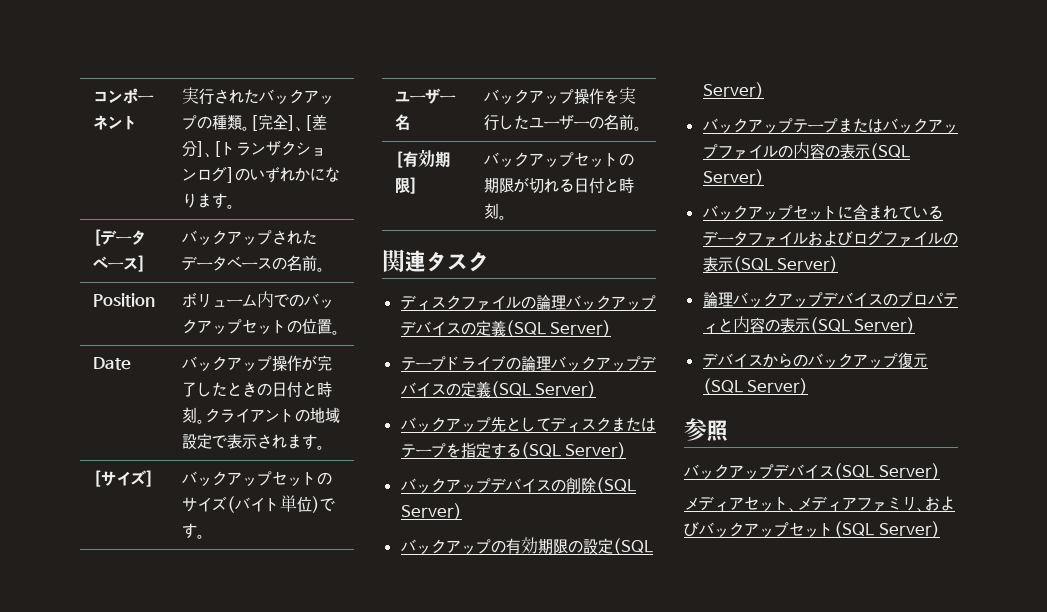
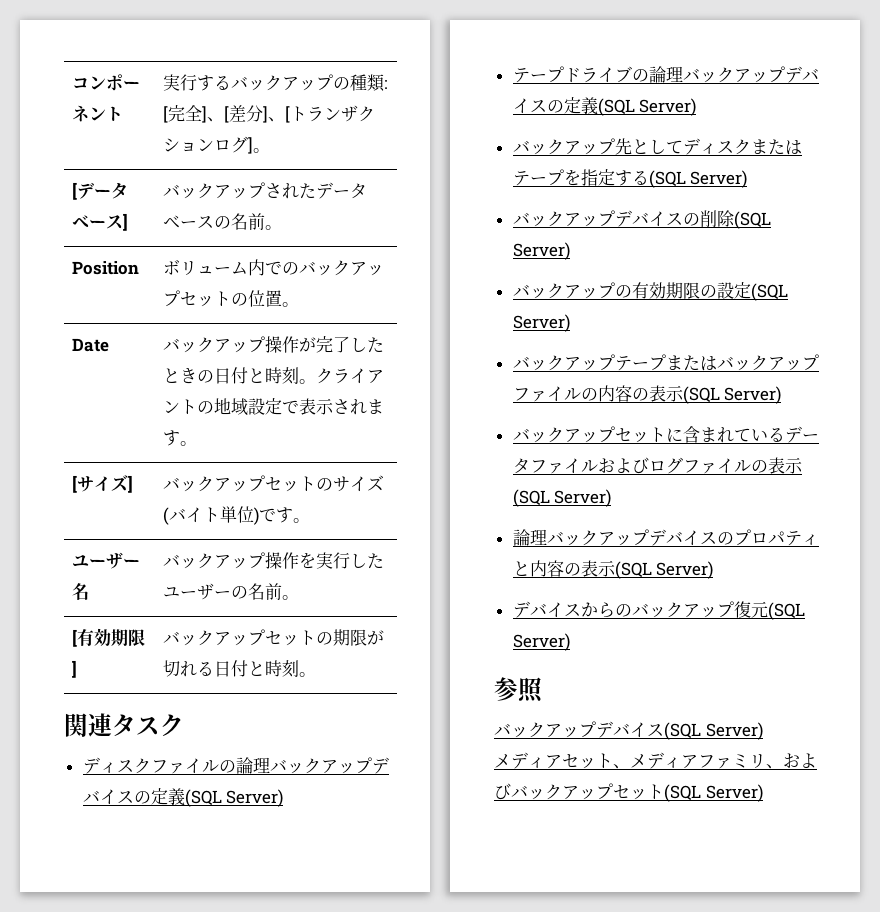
[214,89,260,104] された -> [196,75,231,91] する
[242,126,251,131] 。 -> [383,80,387,89] :
[235,167,341,183] [182,193,228,209] のいずれかになります -> (253, 145) none

